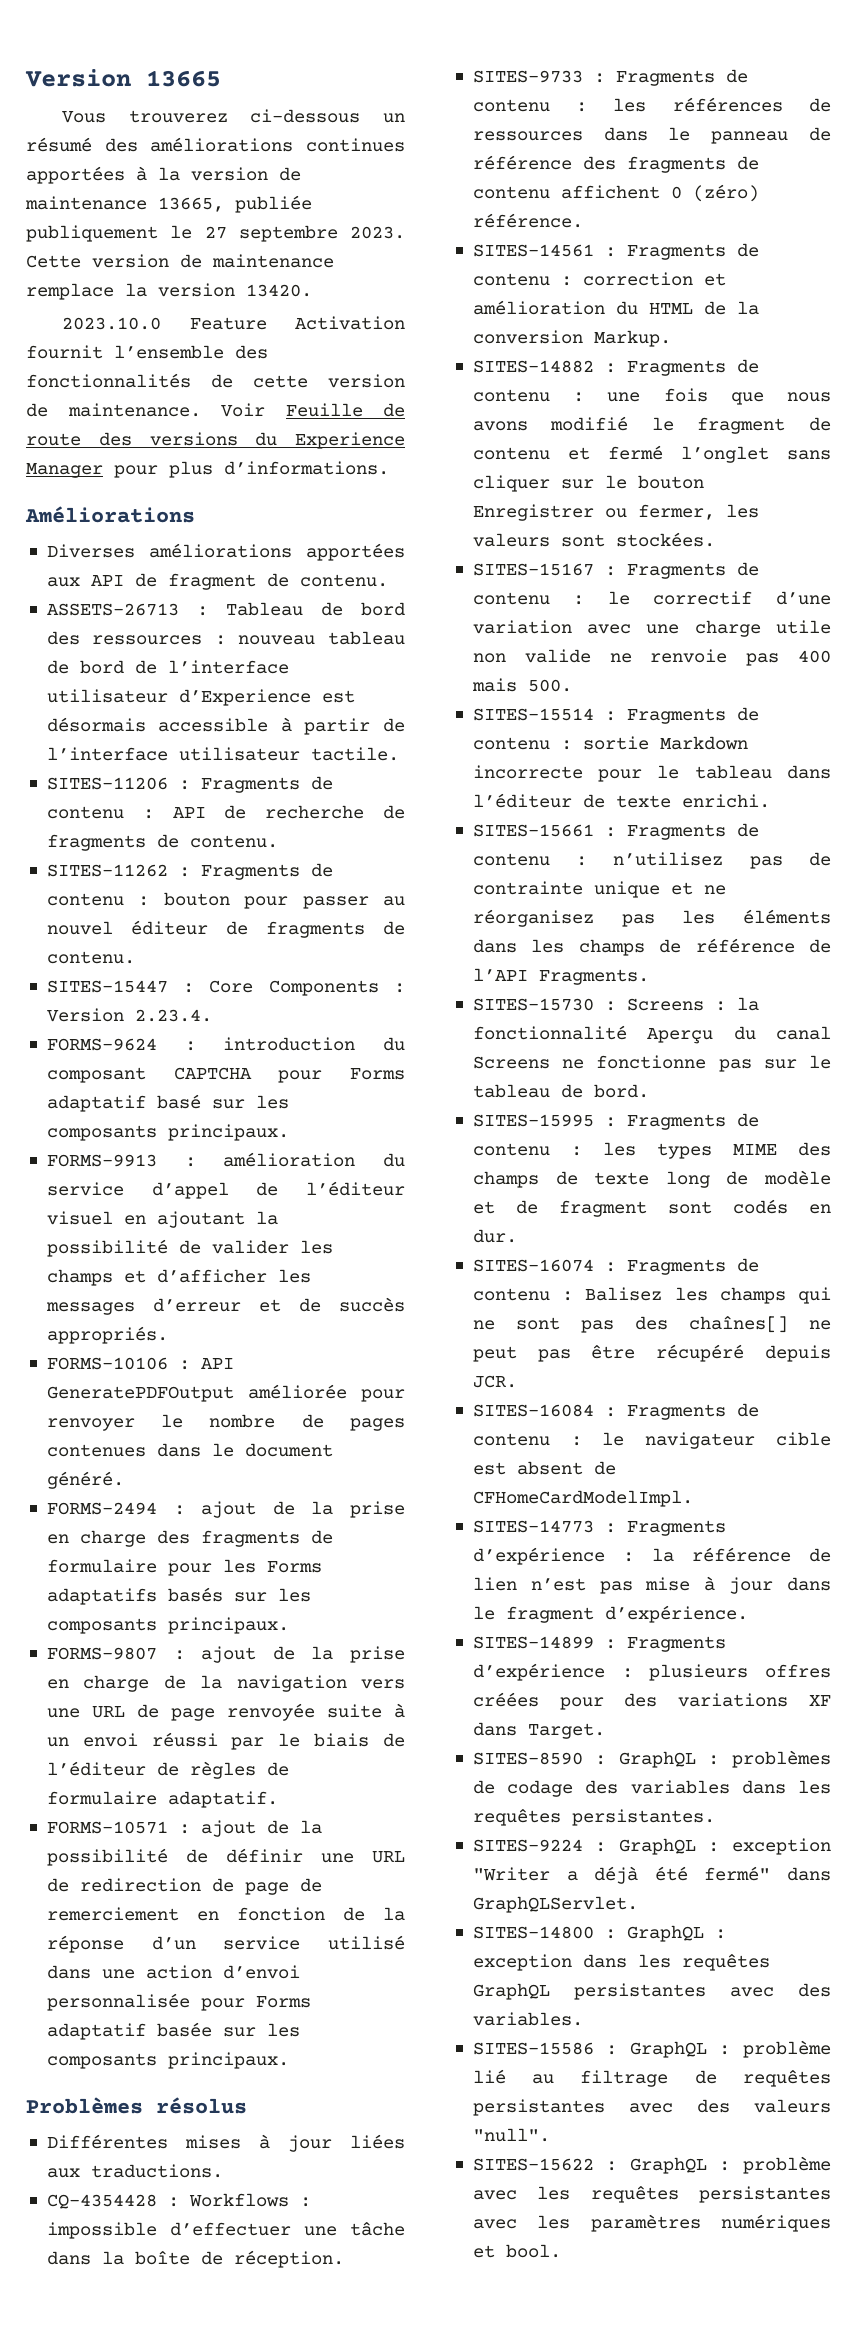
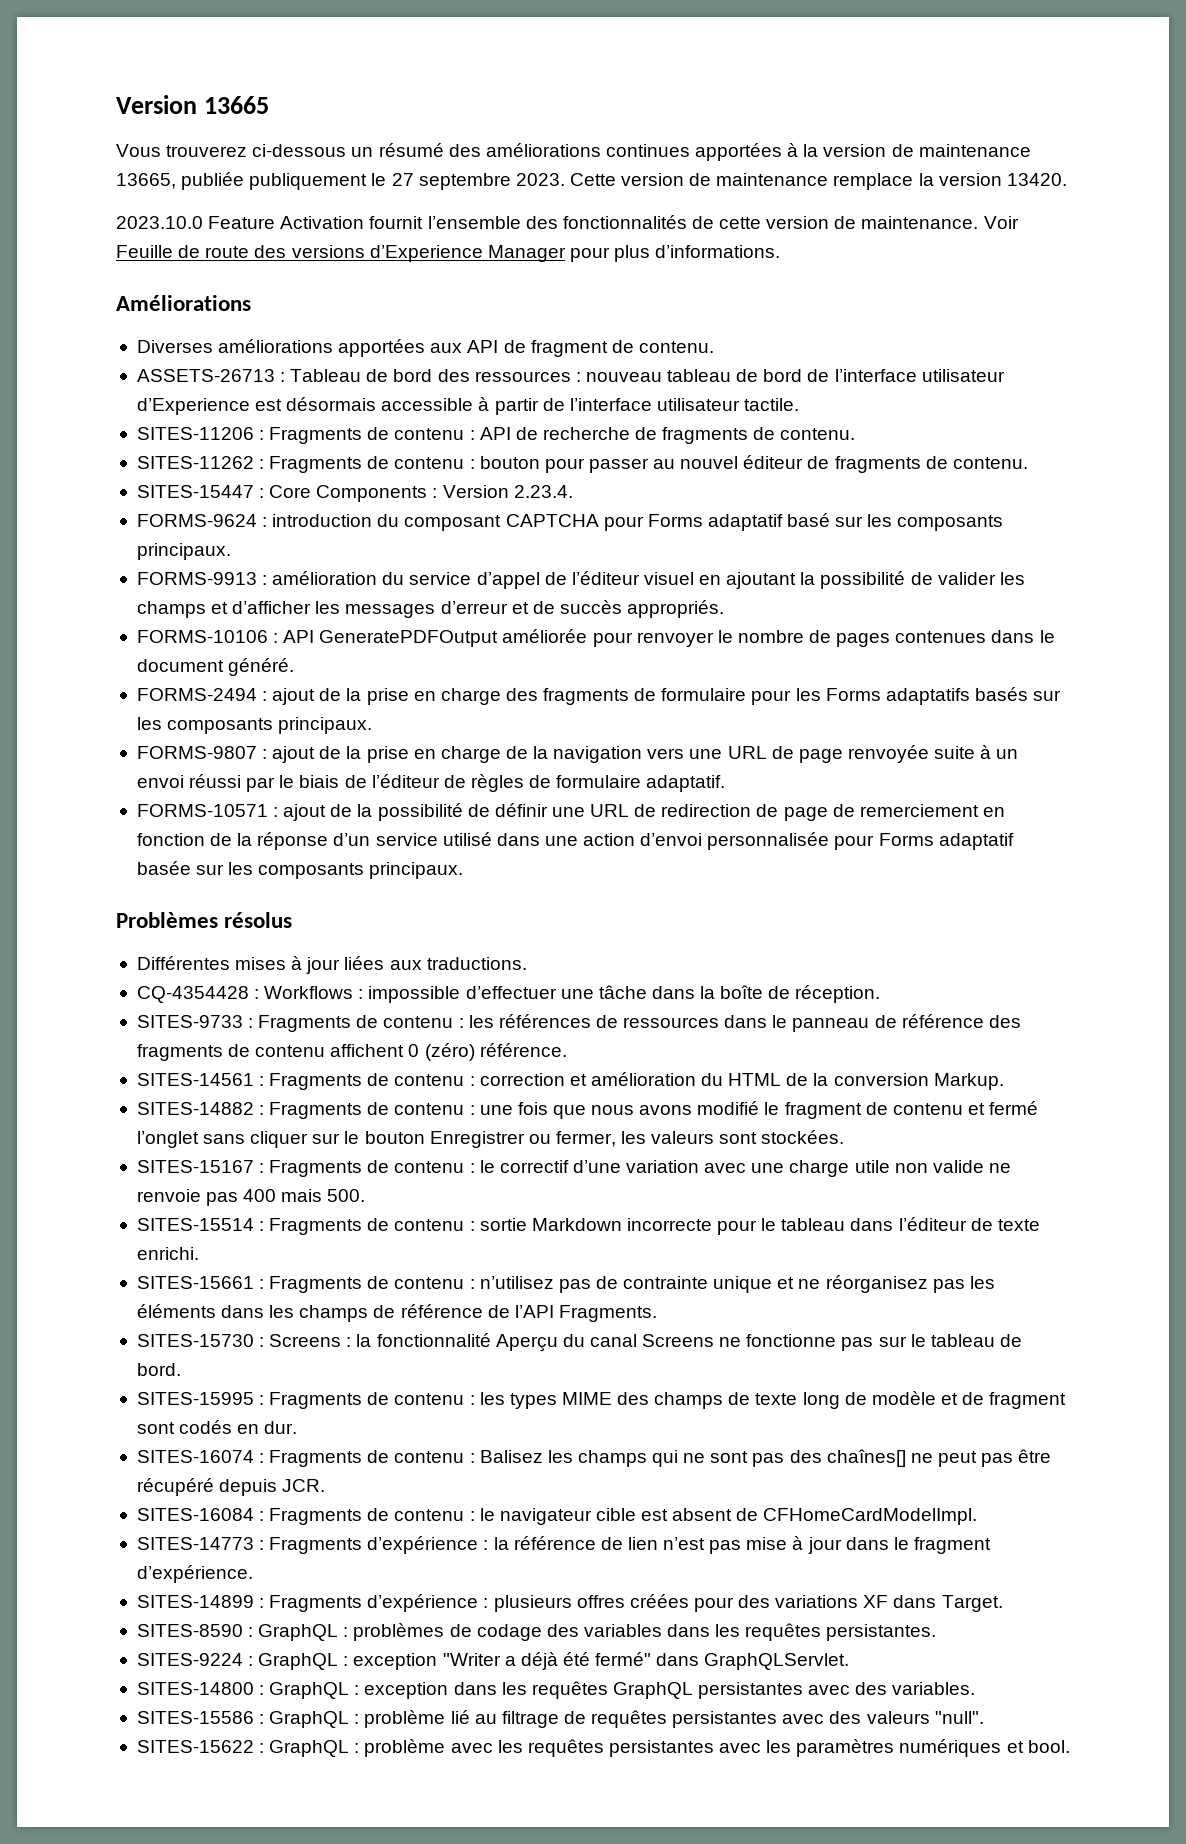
[255,432,405,449] du Experience -> [369,245,483,262] d’Experience

